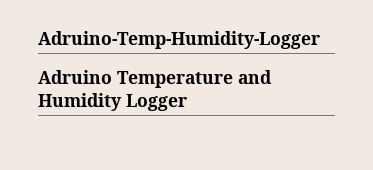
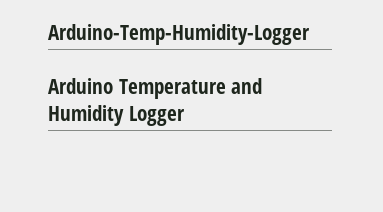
[38,31,320,49] [38,70,112,84] Adruino-Temp-Humidity-Logger // Adruino -> [48,24,310,45] [48,78,113,94] Arduino-Temp-Humidity-Logger // Arduino

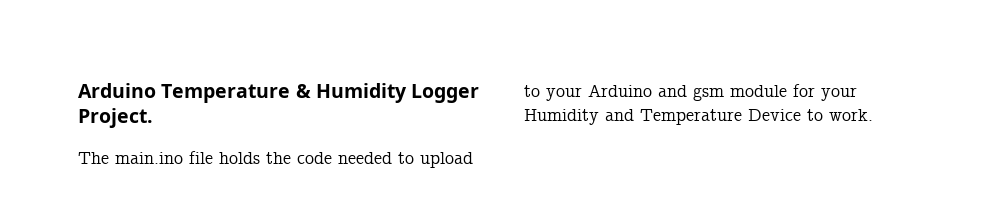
[48,24,310,45] Arduino-Temp-Humidity-Logger // -> (78, 90) none
[231,78,263,94] and -> [295,84,311,98] &
(185, 116) none -> [78,108,153,128] [78,151,473,168] [524,84,857,101] [524,109,873,125] Project. // The main.ino file holds the code needed to upload to your Arduino and gsm module for your Humidity and Temperature Device to work.

